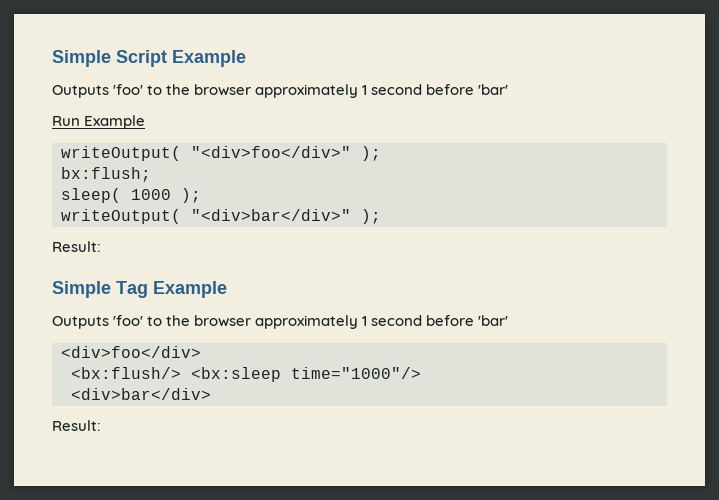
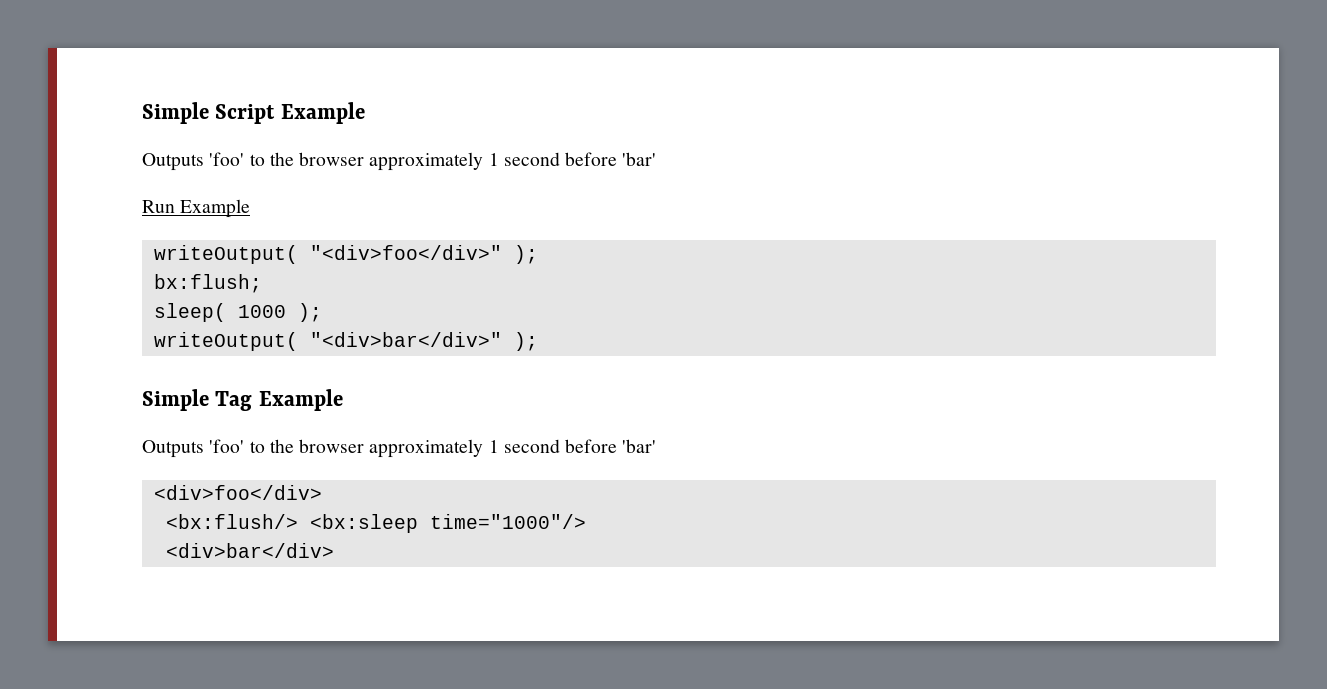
[52,241,101,252] // Result: -> (538, 341) none
[52,420,101,431] // Result: -> (334, 550) none

